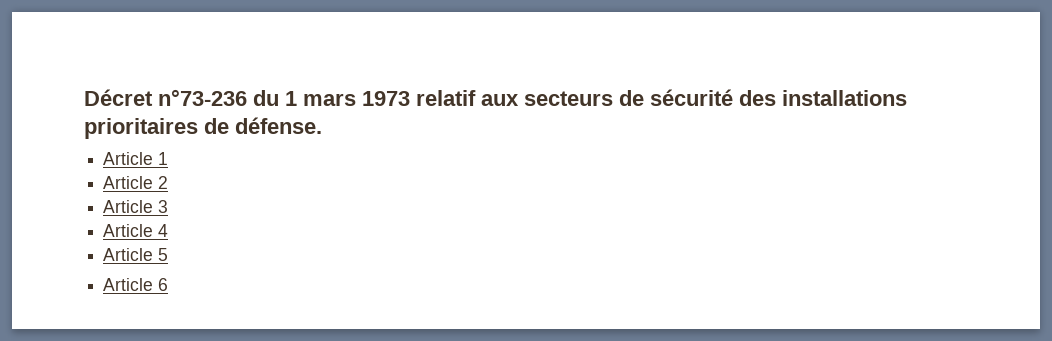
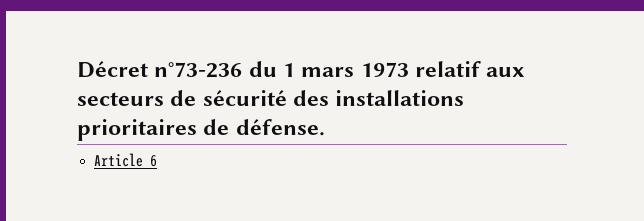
[103,152,169,165] [103,176,169,189] [103,200,169,213] [103,224,169,237] [103,248,169,261] // Article 1 // Article 2 // Article 3 // Article 4 // Article 5 -> (325, 127) none

